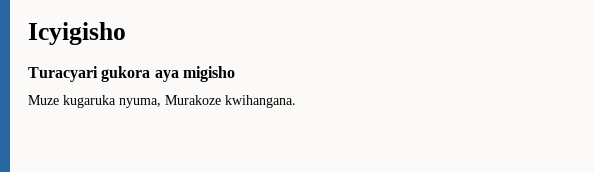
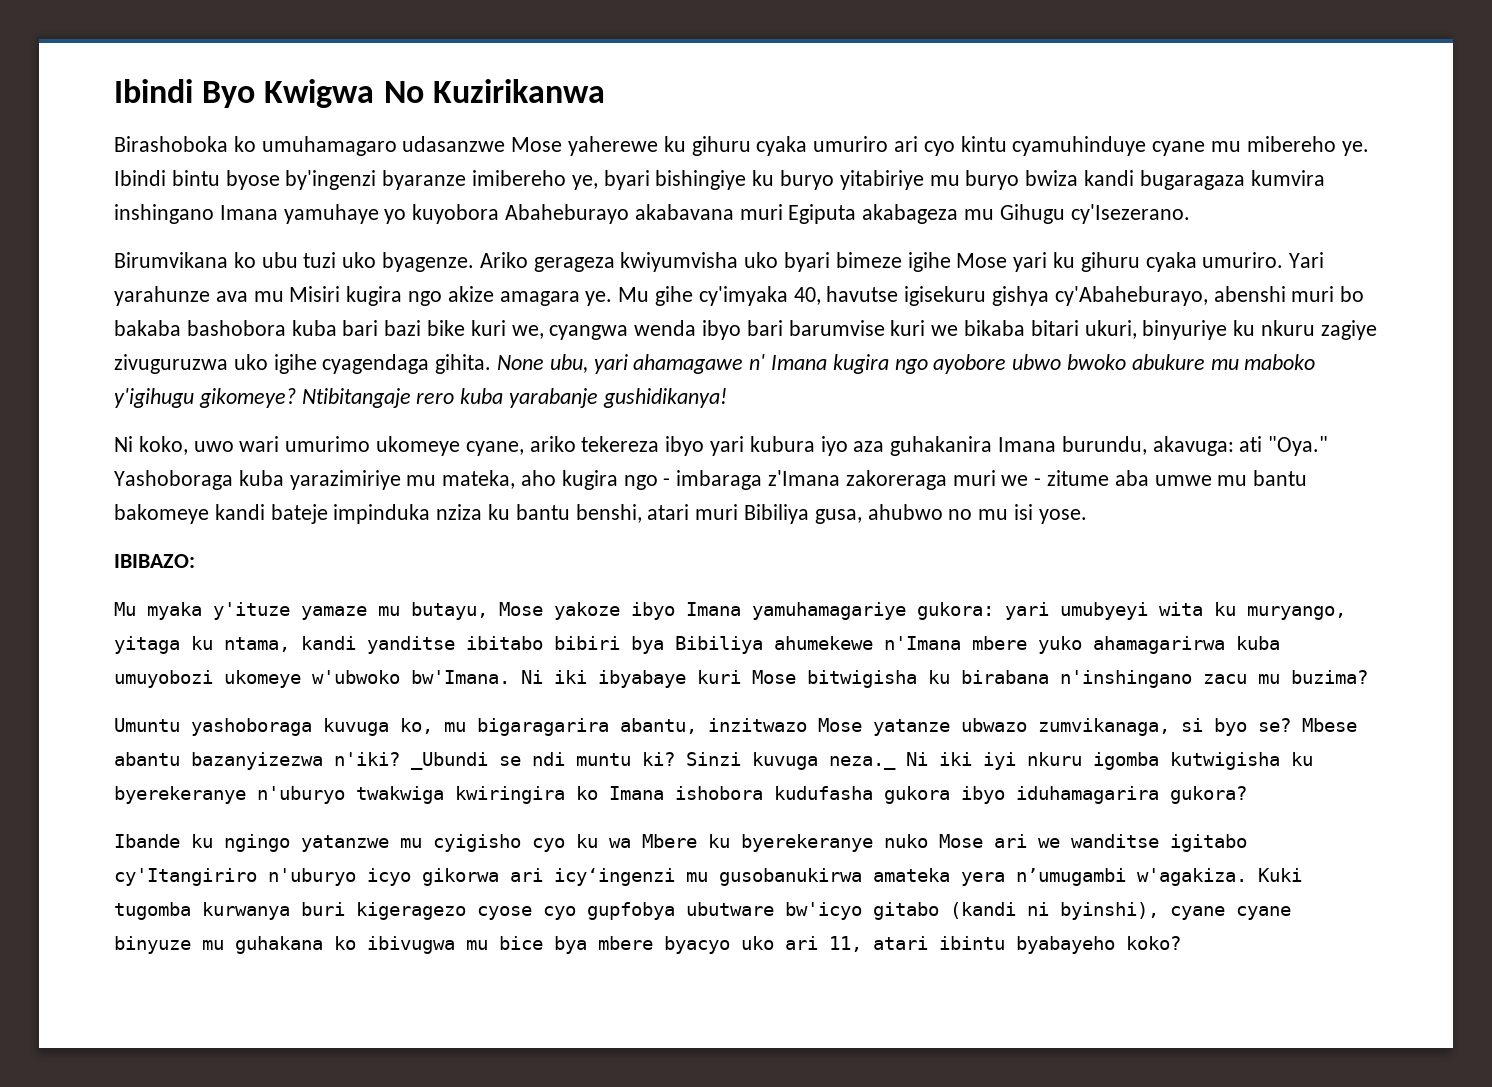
[28,22,126,45] [28,66,235,82] [28,95,296,108] Icyigisho // Turacyari gukora aya migisho // Muze kugaruka nyuma, Murakoze kwihangana. -> [114,79,605,108] [114,136,1369,156] [114,170,1325,190] [114,204,1190,224] [114,252,1325,272] [114,286,1365,306] [114,320,1377,340] [114,354,1316,374] [114,388,727,408] [114,436,1329,456] [114,470,1308,490] [114,504,1087,524] [114,554,195,568] [114,602,1346,620] [114,636,1280,654] [114,670,1368,688] [114,718,1357,736] [114,752,1313,770] [114,786,1247,804] [114,834,1247,852] [114,868,1302,886] [114,902,1291,920] [114,936,1181,954] Ibindi Byo Kwigwa No Kuzirikanwa // Birashoboka ko umuhamagaro udasanzwe Mose yaherewe ku gihuru cyaka umuriro ari cyo kintu cyamuhinduye cyane mu mibereho ye. Ibindi bintu byose by'ingenzi byaranze imibereho ye, byari bishingiye ku buryo yitabiriye mu buryo bwiza kandi bugaragaza kumvira inshingano Imana yamuhaye yo kuyobora Abaheburayo akabavana muri Egiputa akabageza mu Gihugu cy'Isezerano. // Birumvikana ko ubu tuzi uko byagenze. Ariko gerageza kwiyumvisha uko byari bimeze igihe Mose yari ku gihuru cyaka umuriro. Yari yarahunze ava mu Misiri kugira ngo akize amagara ye. Mu gihe cy'imyaka 40, havutse igisekuru gishya cy'Abaheburayo, abenshi muri bo bakaba bashobora kuba bari bazi bike kuri we, cyangwa wenda ibyo bari barumvise kuri we bikaba bitari ukuri, binyuriye ku nkuru zagiye zivuguruzwa uko igihe cyagendaga gihita. None ubu, yari ahamagawe n' Imana kugira ngo ayobore ubwo bwoko abukure mu maboko y'igihugu gikomeye? Ntibitangaje rero kuba yarabanje gushidikanya! // Ni koko, uwo wari umurimo ukomeye cyane, ariko tekereza ibyo yari kubura iyo aza guhakanira Imana burundu, akavuga: ati "Oya." Yashoboraga kuba yarazimiriye mu mateka, aho kugira ngo - imbaraga z'Imana zakoreraga muri we - zitume aba umwe mu bantu bakomeye kandi bateje impinduka nziza ku bantu benshi, atari muri Bibiliya gusa, ahubwo no mu isi yose. // IBIBAZO: // Mu myaka y'ituze yamaze mu butayu, Mose yakoze ibyo Imana yamuhamagariye gukora: yari umubyeyi wita ku muryango, yitaga ku ntama, kandi yanditse ibitabo bibiri bya Bibiliya ahumekewe n'Imana mbere yuko ahamagarirwa kuba umuyobozi ukomeye w'ubwoko bw'Imana. Ni iki ibyabaye kuri Mose bitwigisha ku birabana n'inshingano zacu mu buzima? // Umuntu yashoboraga kuvuga ko, mu bigaragarira abantu, inzitwazo Mose yatanze ubwazo zumvikanaga, si byo se? Mbese abantu bazanyizezwa n'iki? _Ubundi se ndi muntu ki? Sinzi kuvuga neza._ Ni iki iyi nkuru igomba kutwigisha ku byerekeranye n'uburyo twakwiga kwiringira ko Imana ishobora kudufasha gukora ibyo iduhamagarira gukora? // Ibande ku ngingo yatanzwe mu cyigisho cyo ku wa Mbere ku byerekeranye nuko Mose ari we wanditse igitabo cy'Itangiriro n'uburyo icyo gikorwa ari icyʻingenzi mu gusobanukirwa amateka yera nʼumugambi w'agakiza. Kuki tugomba kurwanya buri kigeragezo cyose cyo gupfobya ubutware bw'icyo gitabo (kandi ni byinshi), cyane cyane binyuze mu guhakana ko ibivugwa mu bice bya mbere byacyo uko ari 11, atari ibintu byabayeho koko?

